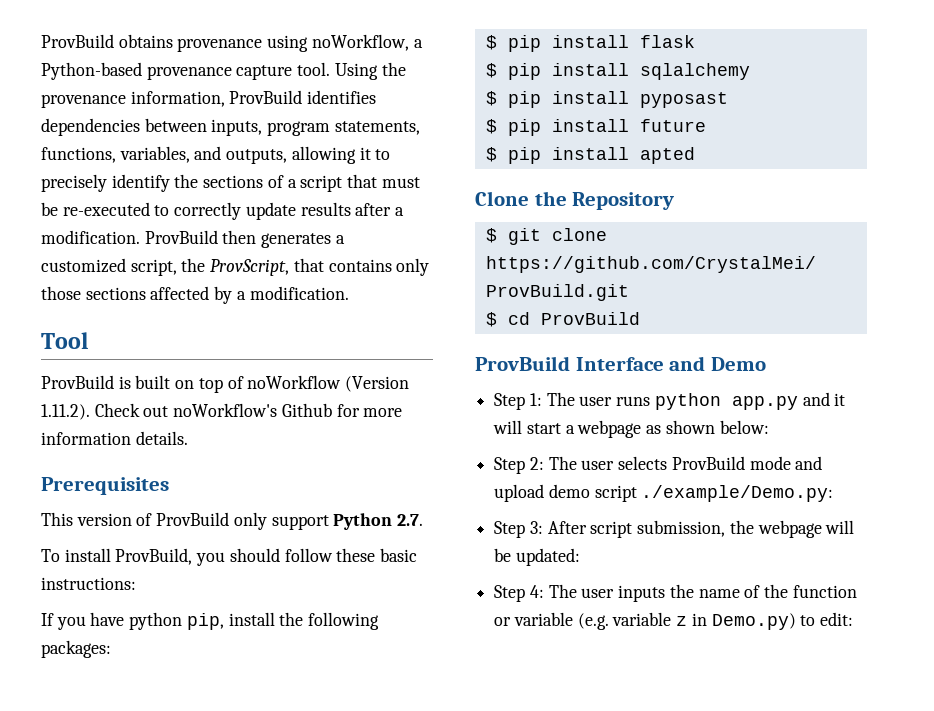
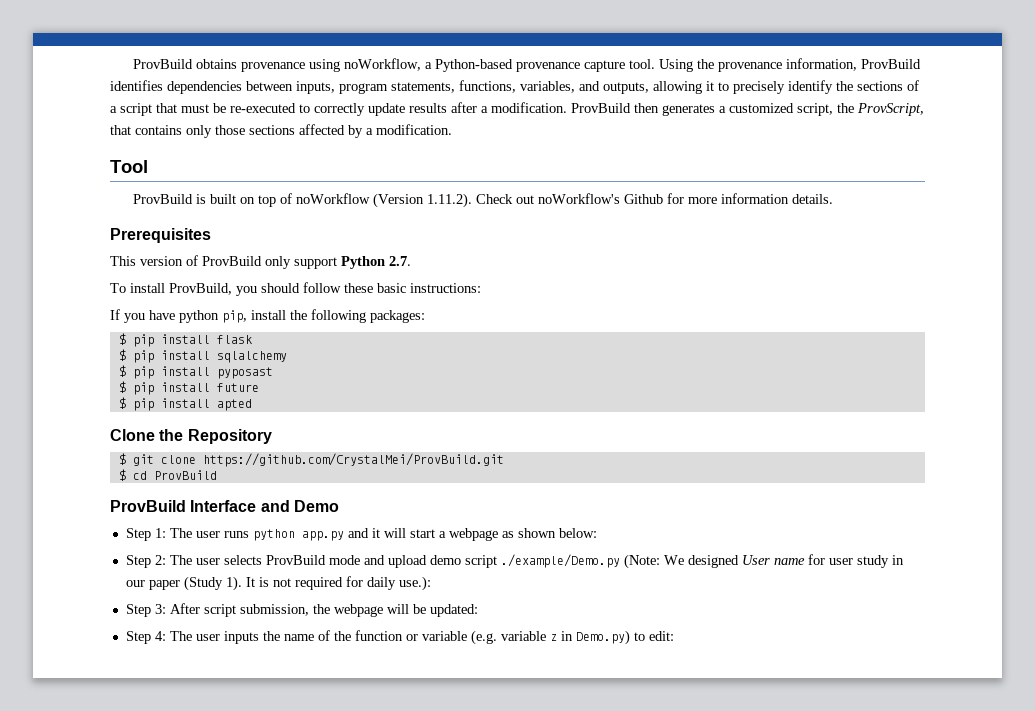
[641,485,834,502] ./example/Demo.py: -> [500,554,904,569] [125,576,431,591] ./example/Demo.py (Note: We designed User name for user study in our paper (Study 1). It is not required for daily use.):

